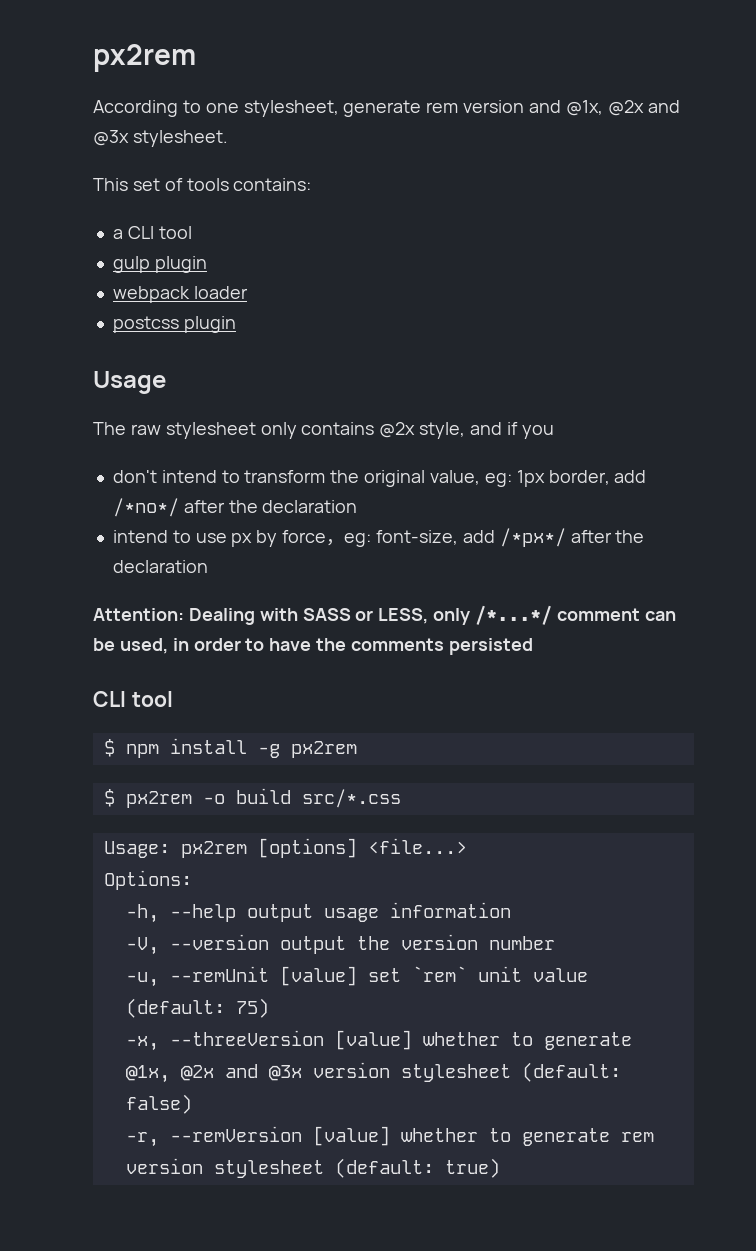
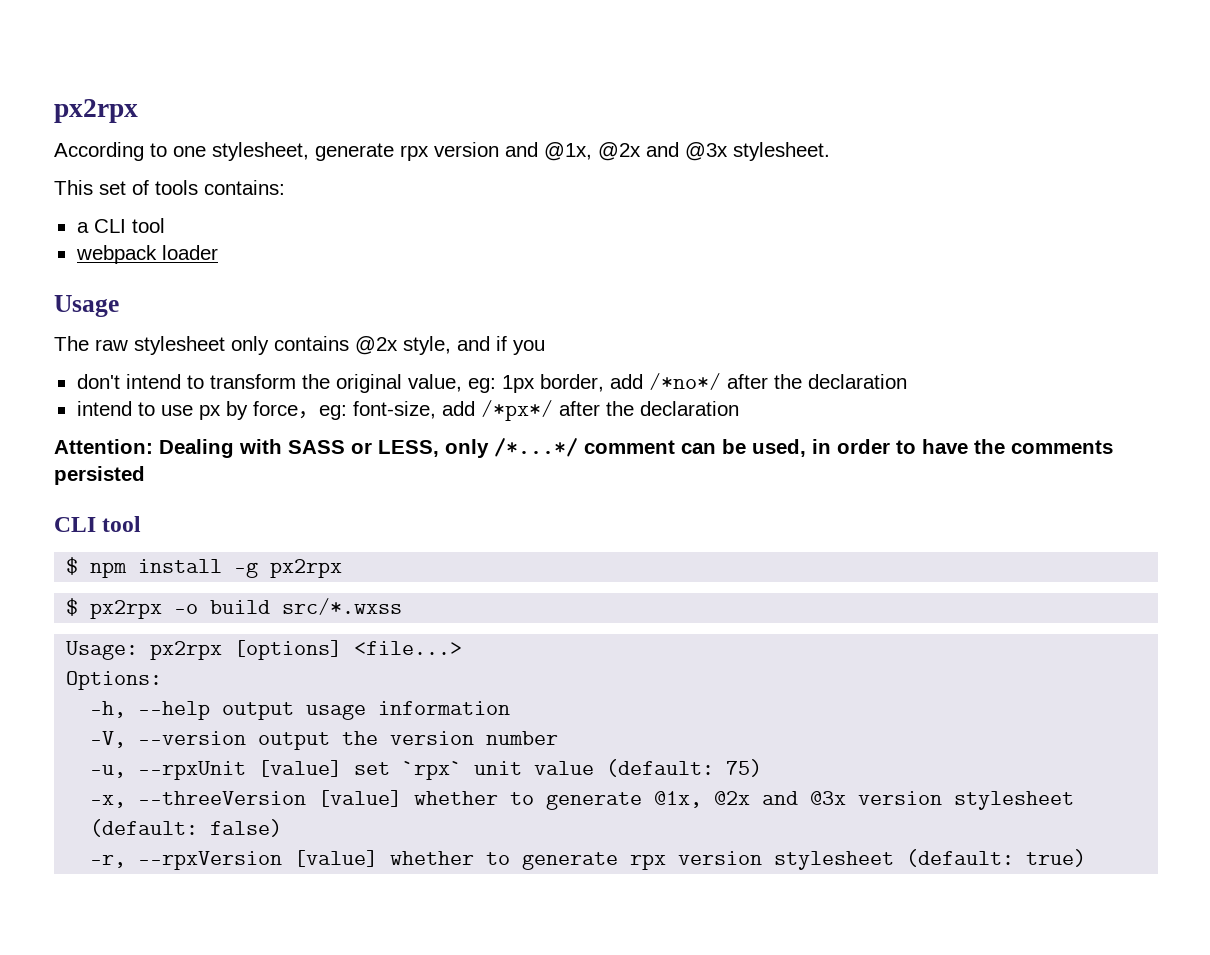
[93,44,196,72] px2rem -> [54,99,138,123] px2rpx
[426,102,459,113] rem -> [400,145,429,161] rpx
[112,256,207,273] // gulp plugin -> (165, 225) none
[112,316,236,333] // postcss plugin -> (218, 252) none
[290,741,357,758] [103,789,192,808] px2rem // $ px2rem -> [270,559,343,578] [66,598,163,619] px2rpx // $ px2rpx
[301,789,401,808] src/*.css -> [282,598,403,615] src/*.wxss
[180,841,247,858] px2rem -> [150,641,223,660] px2rpx
[169,966,269,982] --remUnit -> [138,761,247,780] --rpxUnit
[411,966,467,982] `rem` -> [402,761,463,780] `rpx`
[169,1126,654,1146] --remVersion [value] whether to generate rem -> [138,850,667,870] --rpxVersion [value] whether to generate rpx

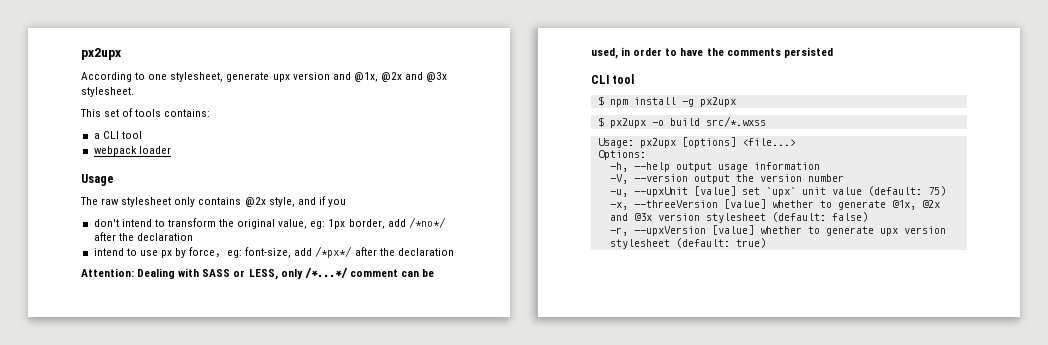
[54,99,138,123] px2rpx -> [81,48,121,60] px2upx
[400,145,429,161] rpx -> [272,74,290,82] upx
[270,559,343,578] [66,598,163,619] px2rpx // $ px2rpx -> [699,97,736,107] [597,117,646,128] px2upx // $ px2upx
[150,641,223,660] px2rpx -> [639,138,676,148] px2upx
[138,761,247,780] --rpxUnit -> [633,187,688,197] --upxUnit
[402,761,463,780] `rpx` -> [765,187,796,197] `upx`
[138,850,667,870] --rpxVersion [value] whether to generate rpx -> [633,225,898,236] --upxVersion [value] whether to generate upx

